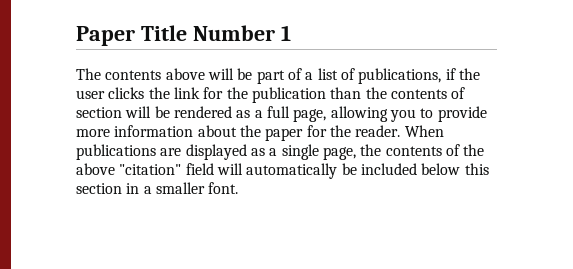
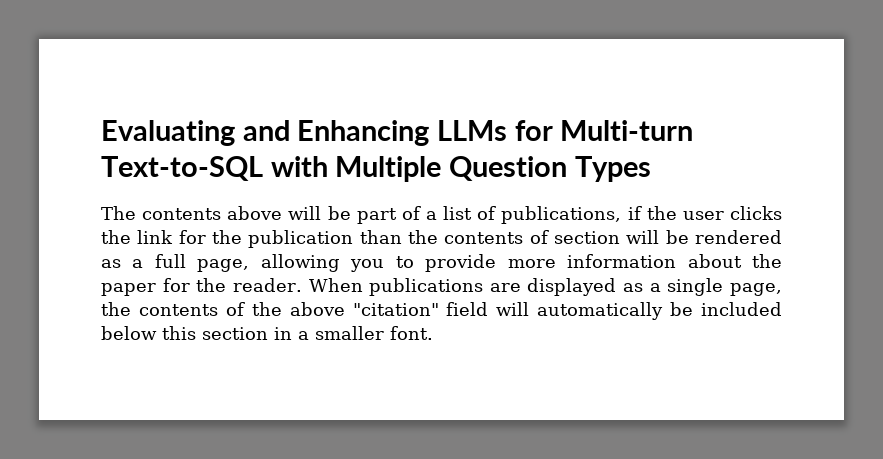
[76,25,291,46] Paper Title Number 1 -> [101,120,694,146] [101,156,651,182] Evaluating and Enhancing LLMs for Multi-turn Text-to-SQL with Multiple Question Types

